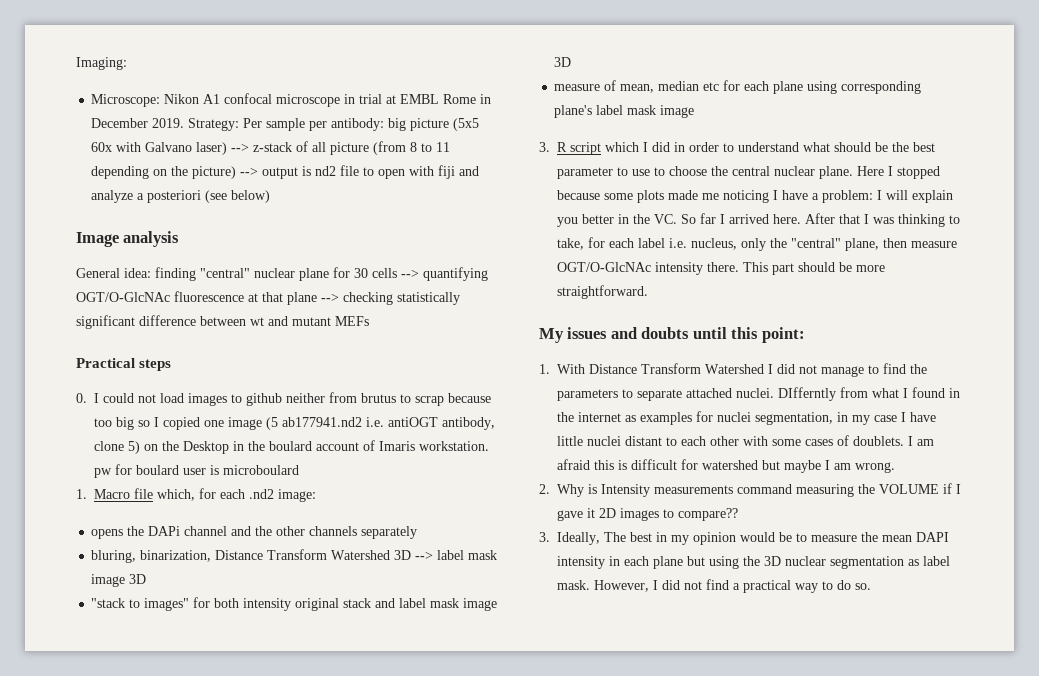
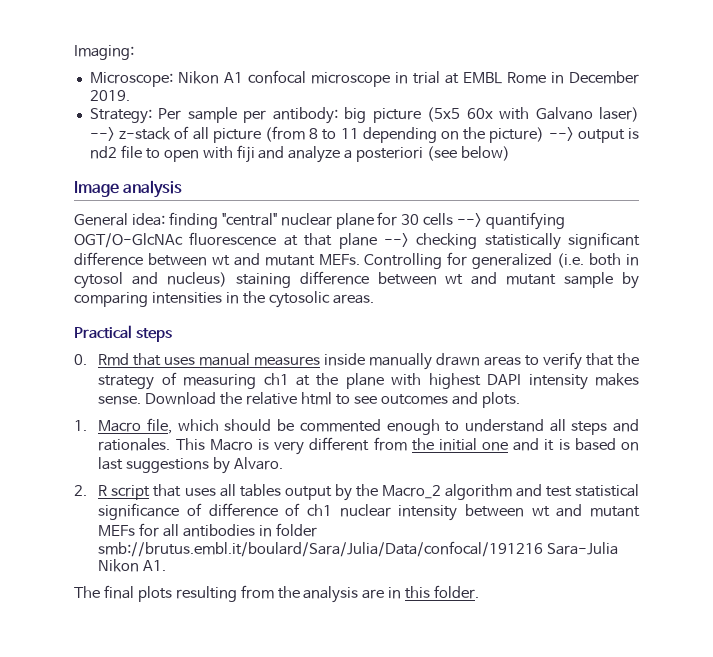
(185, 123) none -> (130, 95) //
[335,316,369,326] [76,358,172,371] [76,392,491,406] [94,417,495,430] [94,440,489,454] [94,464,299,478] [76,488,316,502] [91,526,418,539] [91,549,498,563] [91,574,147,587] [91,597,498,611] [554,57,572,67] [554,80,922,94] [554,105,695,118] [539,142,935,155] [557,166,940,179] [557,190,953,203] [557,213,960,227] [557,237,957,251] [557,262,885,275] [557,285,648,299] [539,327,805,343] [539,363,927,377] [557,387,960,401] [557,411,936,425] [557,435,934,446] [557,459,895,473] [539,483,961,497] [557,508,738,521] [539,532,949,545] [557,556,950,569] [557,579,871,593] MEFs // Practical steps // 0. I could not load images to github neither from brutus to scrap because too big so I copied one image (5 ab177941.nd2 i.e. antiOGT antibody, clone 5) on the Desktop in the boulard account of Imaris workstation. pw for boulard user is microboulard // 1. Macro file which, for each .nd2 image: // opens the DAPi channel and the other channels separately // bluring, binarization, Distance Transform Watershed 3D --> label mask image 3D // "stack to images" for both intensity original stack and label mask image 3D // measure of mean, median etc for each plane using corresponding plane's label mask image // 3. R script which I did in order to understand what should be the best parameter to use to choose the central nuclear plane. Here I stopped because some plots made me noticing I have a problem: I will explain you better in the VC. So far I arrived here. After that I was thinking to take, for each label i.e. nucleus, only the "central" plane, then measure OGT/O-GlcNAc intensity there. This part should be more straightforward. // My issues and doubts until this point: // 1. With Distance Transform Watershed I did not manage to find the parameters to separate attached nuclei. DIfferntly from what I found in the internet as examples for nuclei segmentation, in my case I have little nuclei distant to each other with some cases of doublets. I am afraid this is difficult for watershed but maybe I am wrong. // 2. Why is Intensity measurements command measuring the VOLUME if I gave it 2D images to compare?? // 3. Ideally, The best in my opinion would be to measure the mean DAPI intensity in each plane but using the 3D nuclear segmentation as label mask. However, I did not find a practical way to do so. -> [318,252,639,269] [74,271,639,289] [74,291,374,308] [74,325,173,342] [74,352,640,370] [98,372,639,390] [98,392,520,408] [74,418,639,435] [98,437,639,455] [98,457,284,474] [74,484,640,501] [98,503,640,521] [98,523,317,537] [98,541,619,557] [98,559,167,572] [74,585,480,603] MEFs. Controlling for generalized (i.e. both in cytosol and nucleus) staining difference between wt and mutant sample by comparing intensities in the cytosolic areas. // Practical steps // 0. Rmd that uses manual measures inside manually drawn areas to verify that the strategy of measuring ch1 at the plane with highest DAPI intensity makes sense. Download the relative html to see outcomes and plots. // 1. Macro file, which should be commented enough to understand all steps and rationales. This Macro is very different from the initial one and it is based on last suggestions by Alvaro. // 2. R script that uses all tables output by the Macro_2 algorithm and test statistical significance of difference of ch1 nuclear intensity between wt and mutant MEFs for all antibodies in folder smb://brutus.embl.it/boulard/Sara/Julia/Data/confocal/191216 Sara-Julia Nikon A1. // The final plots resulting from the analysis are in this folder.

